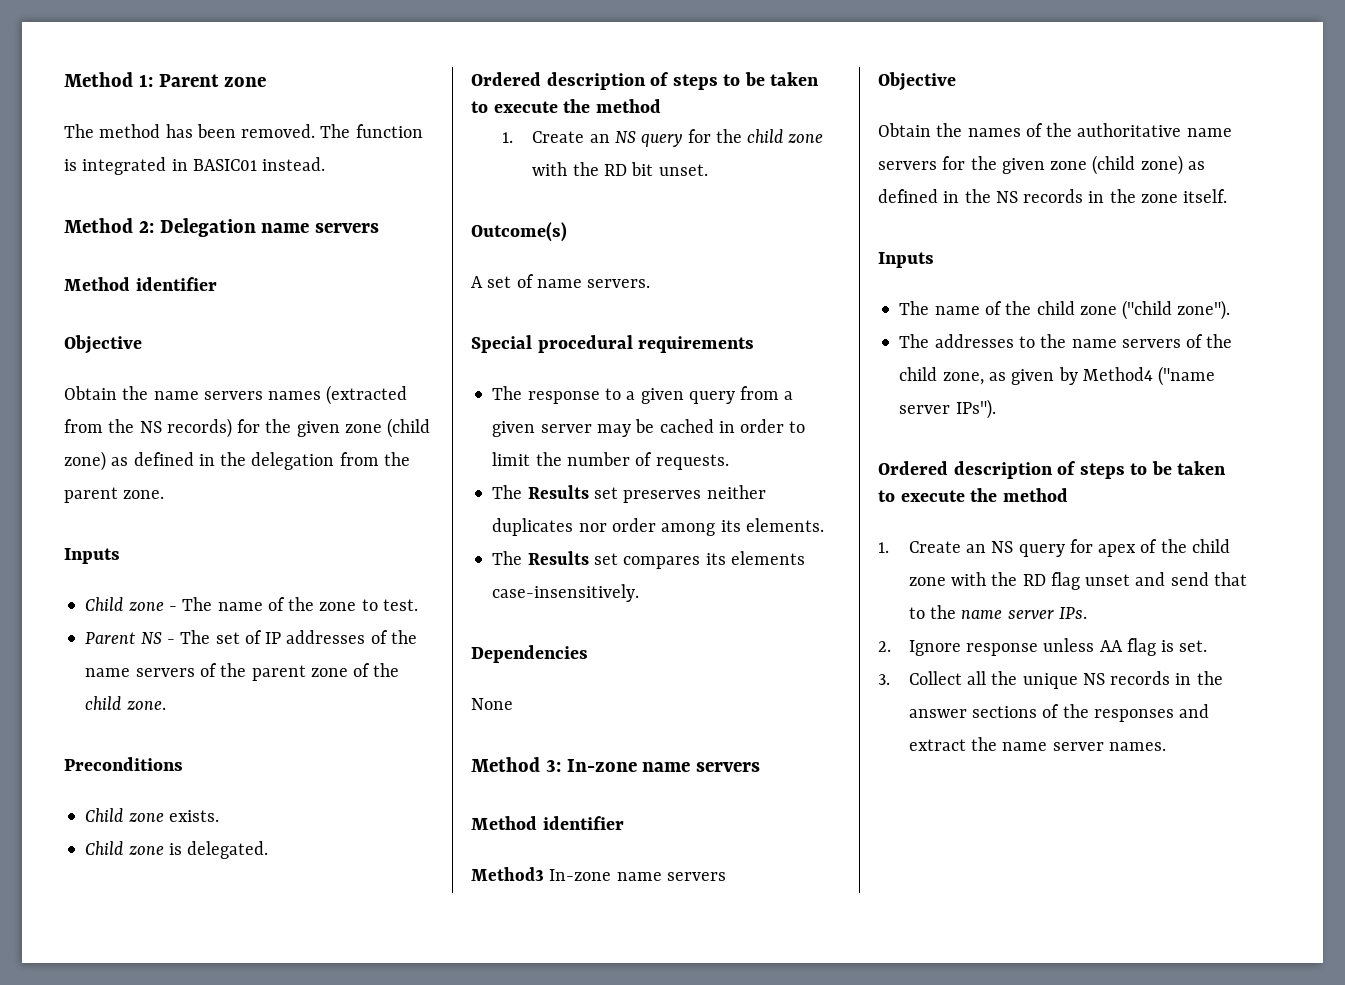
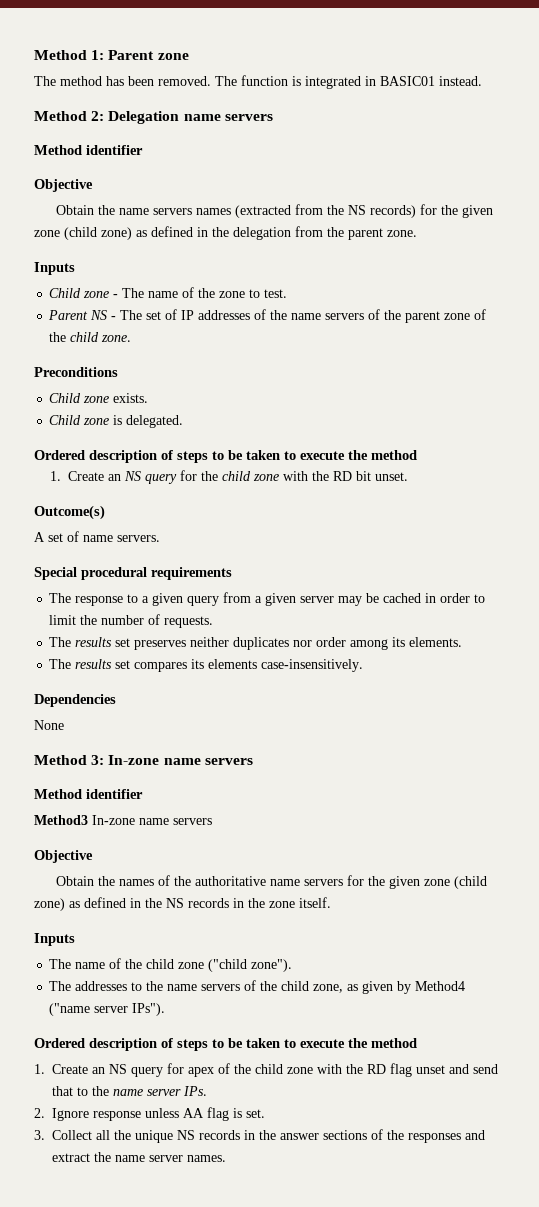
[527,485,589,499] Results -> [75,637,113,647] results
[527,551,589,565] Results -> [75,659,113,669] results

